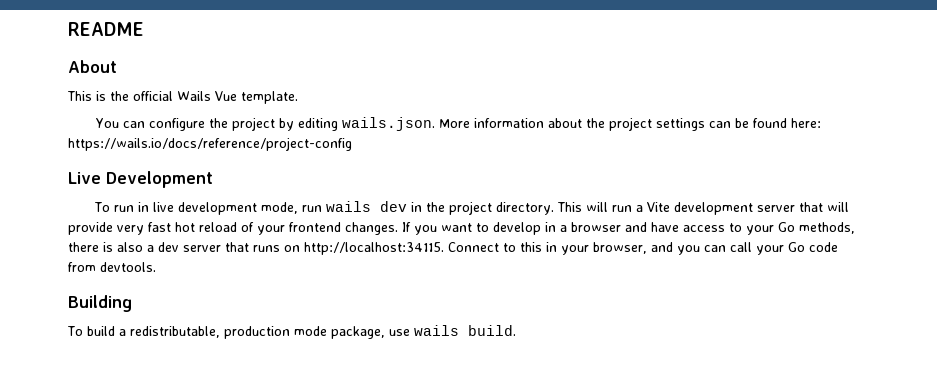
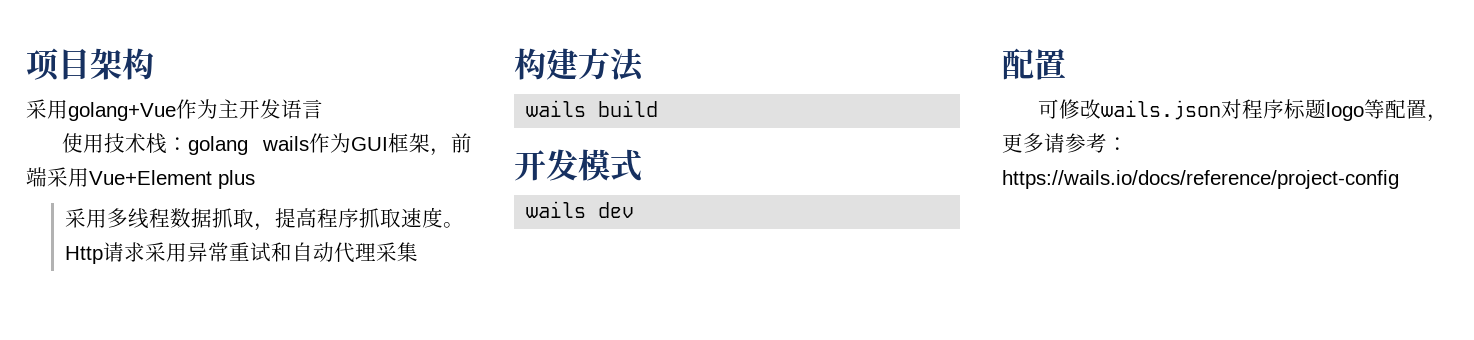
[68,22,144,36] [68,60,117,73] [67,91,298,104] [94,117,821,131] [68,137,352,151] [68,171,213,188] [93,201,849,215] [68,222,855,235] [68,242,838,255] [68,262,156,272] [68,295,132,312] [67,325,516,339] README // About // This is the official Wails Vue template. // You can configure the project by editing wails.json. More information about the project settings can be found here: https://wails.io/docs/reference/project-config // Live Development // To run in live development mode, run wails dev in the project directory. This will run a Vite development server that will provide very fast hot reload of your frontend changes. If you want to develop in a browser and have access to your Go methods, there is also a dev server that runs on http://localhost:34115. Connect to this in your browser, and you can call your Go code from devtools. // Building // To build a redistributable, production mode package, use wails build. -> [26,48,154,82] [26,99,323,121] [61,133,472,156] [26,167,255,189] [64,207,464,231] [64,242,418,264] [514,48,645,82] [526,100,659,117] [514,149,642,182] [526,201,635,218] [1002,48,1066,80] [1037,99,1448,122] [1002,133,1128,153] [1002,170,1399,189] 项目架构 // 采用golang+Vue作为主开发语言 // 使用技术栈：golang wails作为GUI框架，前端采用Vue+Element plus // 采用多线程数据抓取，提高程序抓取速度。Http请求采用异常重试和自动代理采集 // 构建方法 // wails build // 开发模式 // wails dev // 配置 // 可修改wails.json对程序标题logo等配置，更多请参考：https://wails.io/docs/reference/project-config

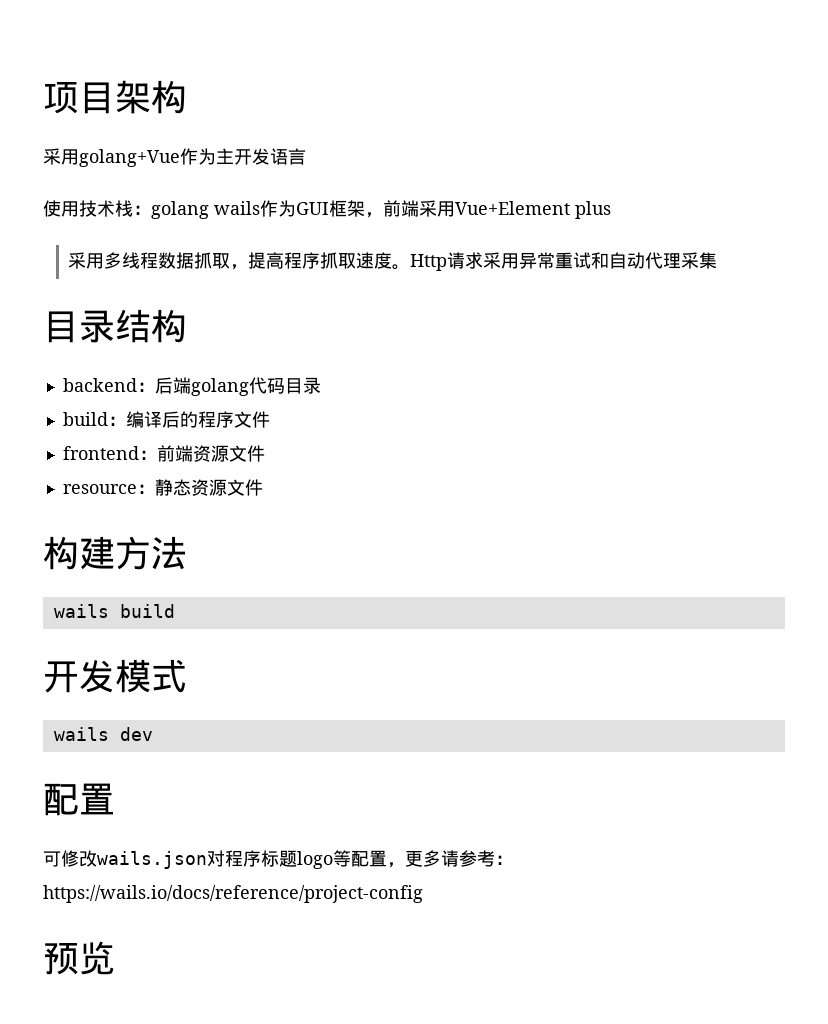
(418, 252) none -> [43,309,187,343] [62,377,321,396] [62,411,270,428] [62,445,265,462] [62,479,263,496] // 目录结构 // backend：后端golang代码目录 // build：编译后的程序文件 // frontend：前端资源文件 // resource：静态资源文件
(1399, 179) none -> [43,941,115,975] // 预览

